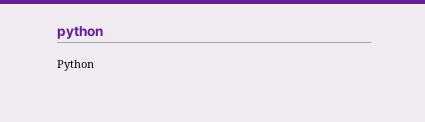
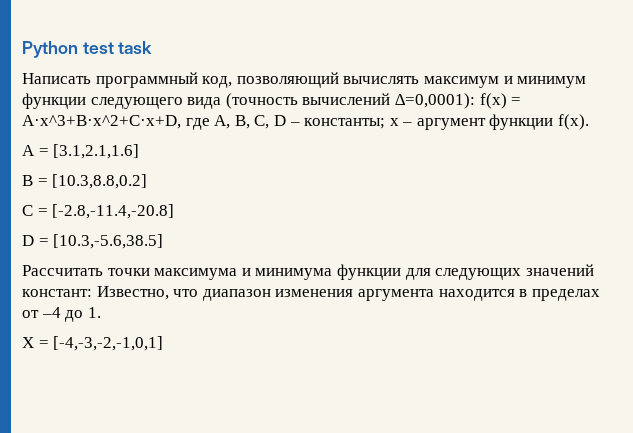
[57,26,103,39] [57,60,94,71] python // Python -> [22,41,153,58] [22,72,587,88] [22,93,522,109] [22,114,590,130] [22,144,140,159] [22,174,148,189] [22,204,175,219] [22,234,164,249] [22,264,594,280] [22,286,600,301] [22,307,101,322] [22,336,164,351] Python test task // Написать программный код, позволяющий вычислять максимум и минимум функции следующего вида (точность вычислений ∆=0,0001): f(x) = A·x^3+B·x^2+C·x+D, где A, B, C, D – константы; x – аргумент функции f(x). // A = [3.1,2.1,1.6] // B = [10.3,8.8,0.2] // C = [-2.8,-11.4,-20.8] // D = [10.3,-5.6,38.5] // Рассчитать точки максимума и минимума функции для следующих значений констант: Известно, что диапазон изменения аргумента находится в пределах от –4 до 1. // X = [-4,-3,-2,-1,0,1]

